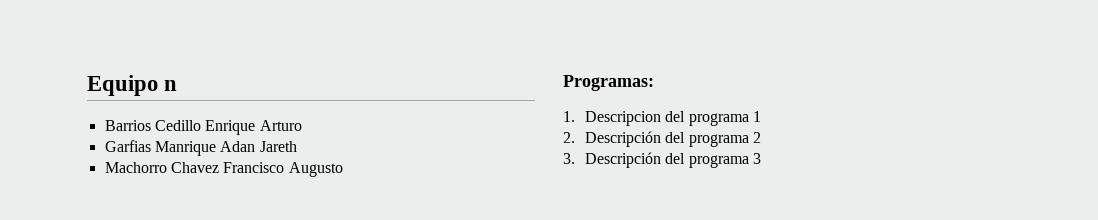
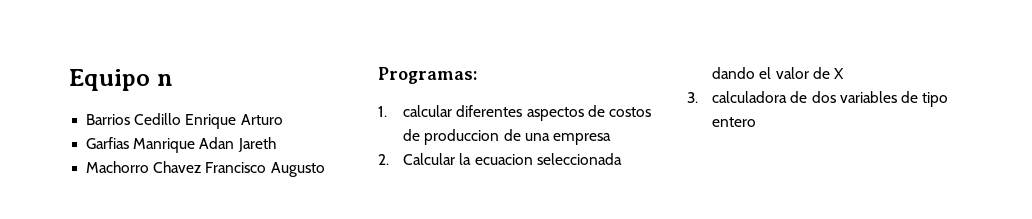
[585,111,762,126] [563,131,762,147] [563,152,762,168] Descripcion del programa 1 // 2. Descripción del programa 2 // 3. Descripción del programa 3 -> [403,105,651,121] [403,129,611,145] [378,153,622,165] [712,67,844,79] [687,91,949,107] [712,117,757,127] calcular diferentes aspectos de costos de produccion de una empresa // 2. Calcular la ecuacion seleccionada dando el valor de X // 3. calculadora de dos variables de tipo entero

